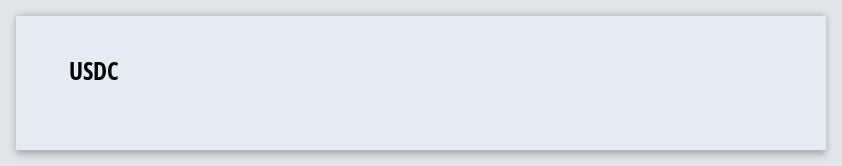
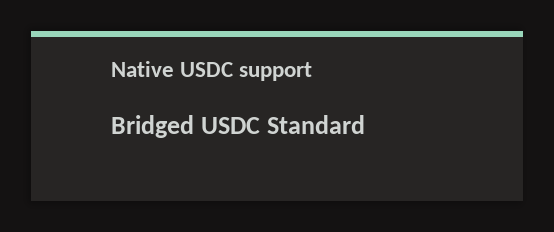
[69,62,119,80] USDC -> [111,61,313,81] [111,115,366,138] Native USDC support // Bridged USDC Standard

